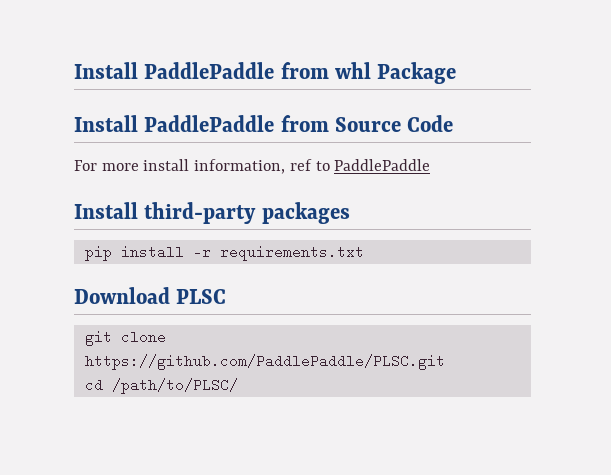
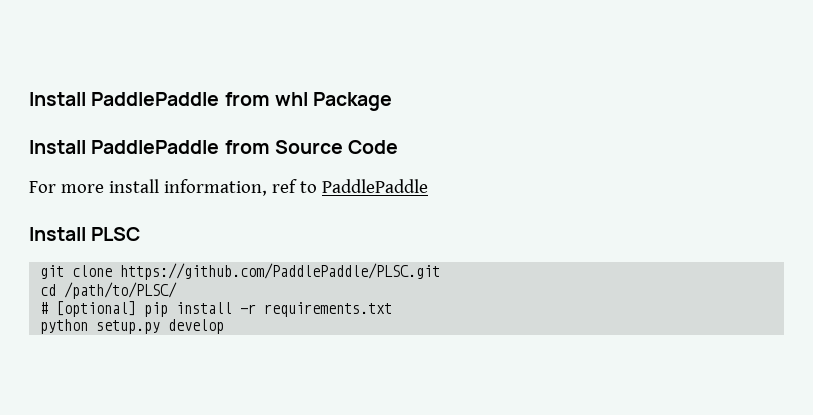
[144,202,350,224] [84,245,364,261] [74,287,170,304] third-party packages // pip install -r requirements.txt // Download -> (86, 234) none
(238, 386) none -> [40,301,393,317] [40,319,225,334] // # [optional] pip install -r requirements.txt // python setup.py develop

